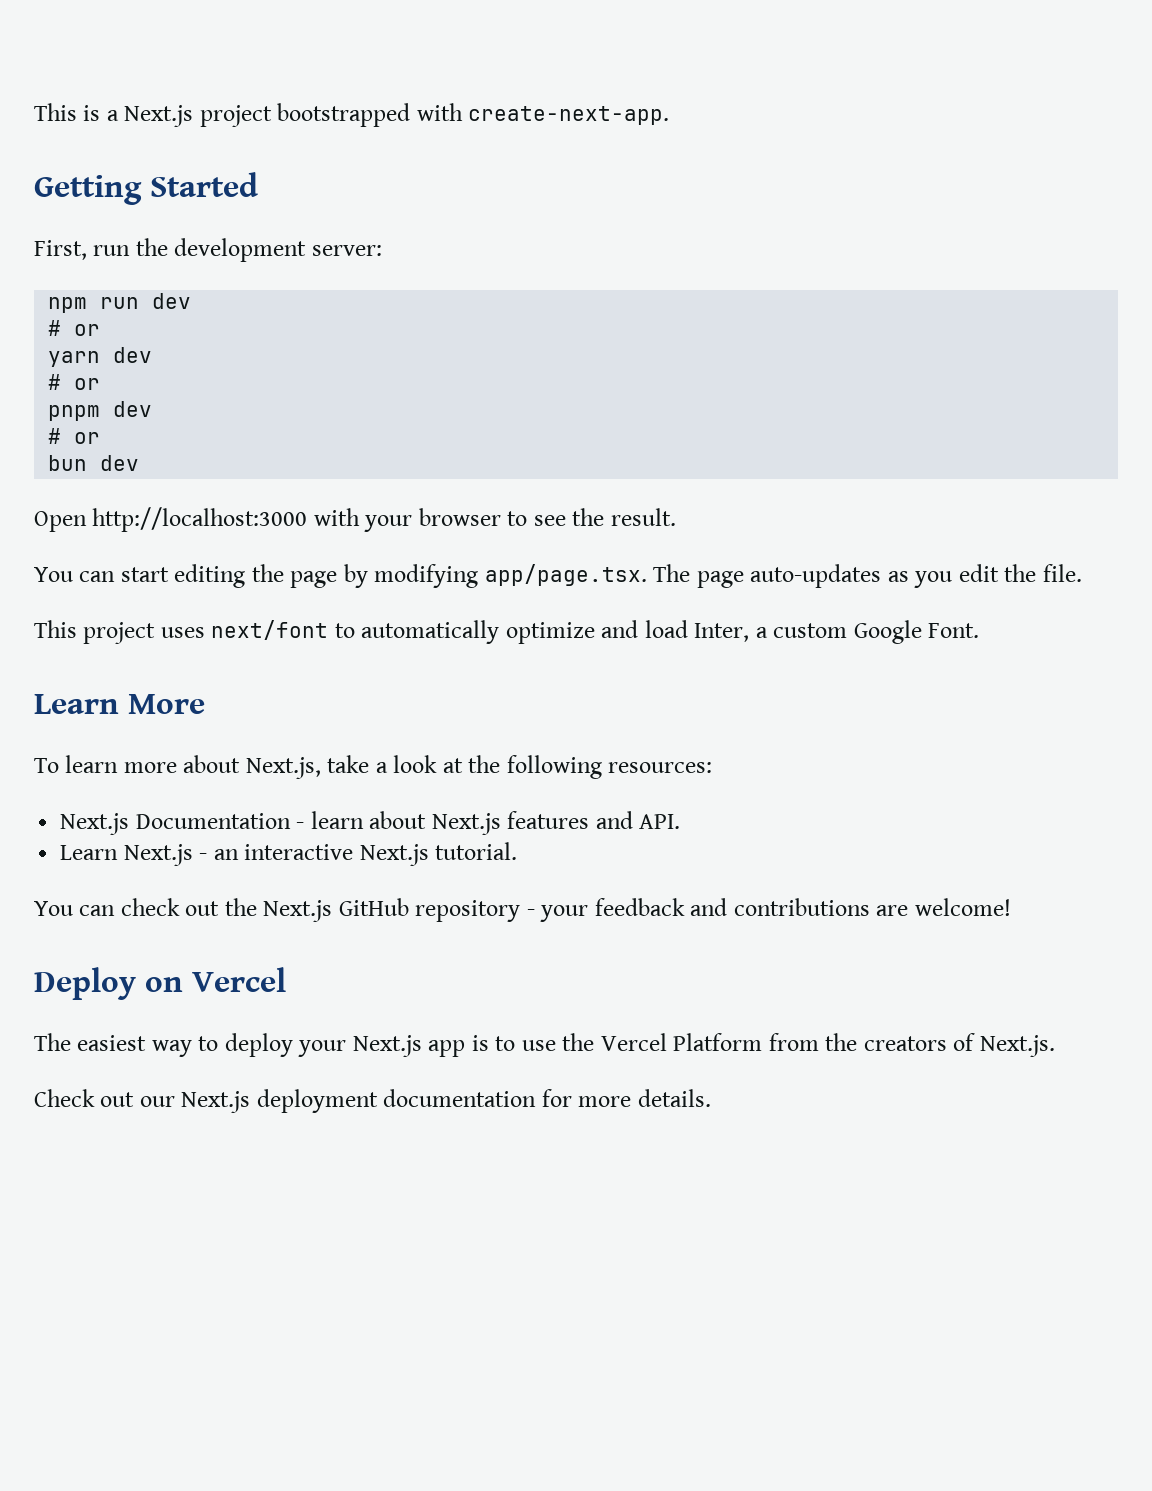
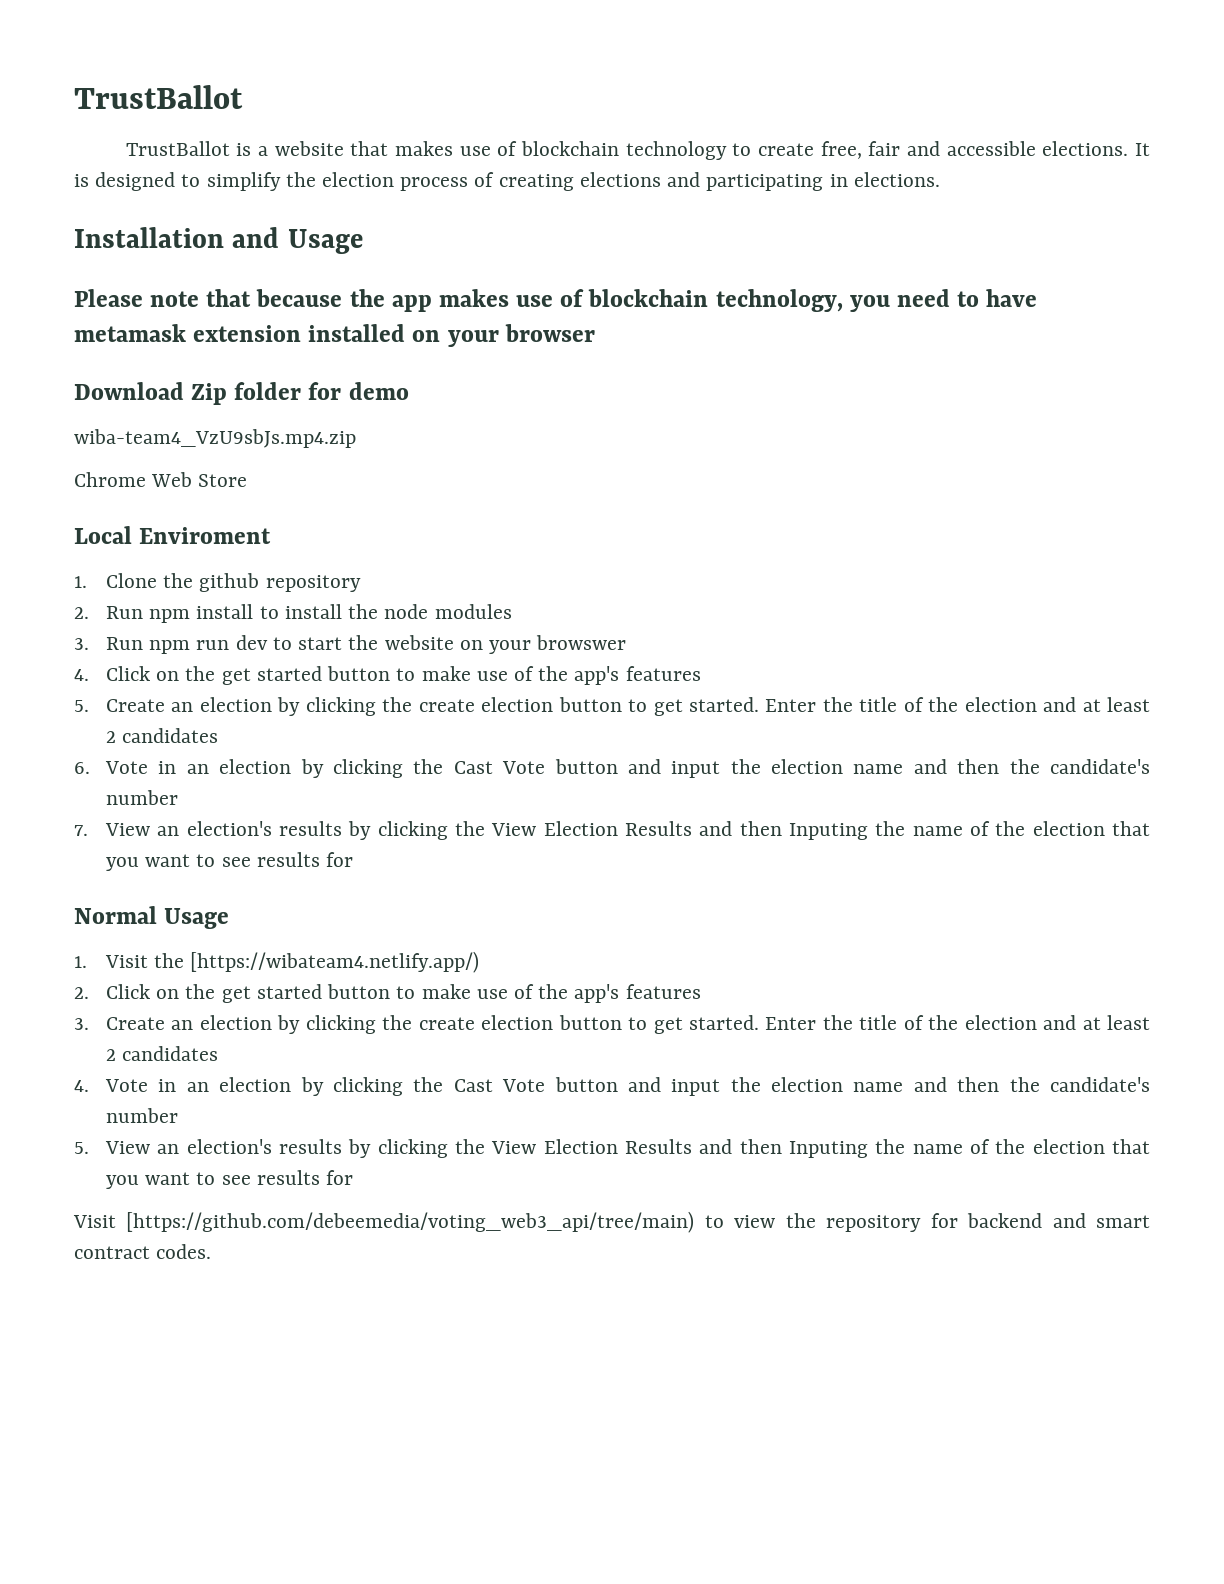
[34,103,670,127] [34,172,258,205] [34,238,382,262] [48,293,192,313] [48,320,101,336] [48,347,153,367] [48,374,101,390] [48,401,153,421] [48,428,101,444] [48,455,140,471] [34,507,676,532] [34,564,1082,588] [34,620,980,644] [34,694,205,714] [34,755,713,779] [60,811,681,835] [60,842,518,866] [34,898,1011,922] [34,967,286,1000] [34,1033,1055,1057] [34,1089,711,1113] This is a Next.js project bootstrapped with create-next-app. // Getting Started // First, run the development server: // npm run dev // # or // yarn dev // # or // pnpm dev // # or // bun dev // Open http://localhost:3000 with your browser to see the result. // You can start editing the page by modifying app/page.tsx. The page auto-updates as you edit the file. // This project uses next/font to automatically optimize and load Inter, a custom Google Font. // Learn More // To learn more about Next.js, take a look at the following resources: // Next.js Documentation - learn about Next.js features and API. // Learn Next.js - an interactive Next.js tutorial. // You can check out the Next.js GitHub repository - your feedback and contributions are welcome! // Deploy on Vercel // The easiest way to deploy your Next.js app is to use the Vercel Platform from the creators of Next.js. // Check out our Next.js deployment documentation for more details. -> [74,85,243,109] [125,141,1150,160] [74,172,940,191] [74,227,363,254] [74,289,1038,312] [74,324,595,347] [74,382,409,405] [74,429,356,448] [74,472,248,487] [74,526,272,544] [74,573,361,592] [74,604,512,623] [74,635,627,654] [74,666,701,685] [74,697,1150,716] [106,728,219,743] [74,759,1150,778] [106,790,179,805] [74,821,1151,840] [106,852,354,871] [74,906,230,929] [74,951,480,973] [74,984,701,1003] [74,1015,1150,1034] [106,1046,219,1061] [74,1077,1150,1096] [106,1108,179,1123] [74,1139,1151,1158] [106,1170,354,1189] [73,1211,1150,1233] [74,1244,212,1259] TrustBallot // TrustBallot is a website that makes use of blockchain technology to create free, fair and accessible elections. It is designed to simplify the election process of creating elections and participating in elections. // Installation and Usage // Please note that because the app makes use of blockchain technology, you need to have metamask extension installed on your browser // Download Zip folder for demo // wiba-team4_VzU9sbJs.mp4.zip // Chrome Web Store // Local Enviroment // 1. Clone the github repository // 2. Run npm install to install the node modules // 3. Run npm run dev to start the website on your browswer // 4. Click on the get started button to make use of the app's features // 5. Create an election by clicking the create election button to get started. Enter the title of the election and at least 2 candidates // 6. Vote in an election by clicking the Cast Vote button and input the election name and then the candidate's number // 7. View an election's results by clicking the View Election Results and then Inputing the name of the election that you want to see results for // Normal Usage // 1. Visit the [https://wibateam4.netlify.app/) // 2. Click on the get started button to make use of the app's features // 3. Create an election by clicking the create election button to get started. Enter the title of the election and at least 2 candidates // 4. Vote in an election by clicking the Cast Vote button and input the election name and then the candidate's number // 5. View an election's results by clicking the View Election Results and then Inputing the name of the election that you want to see results for // Visit [https://github.com/debeemedia/voting_web3_api/tree/main) to view the repository for backend and smart contract codes.

